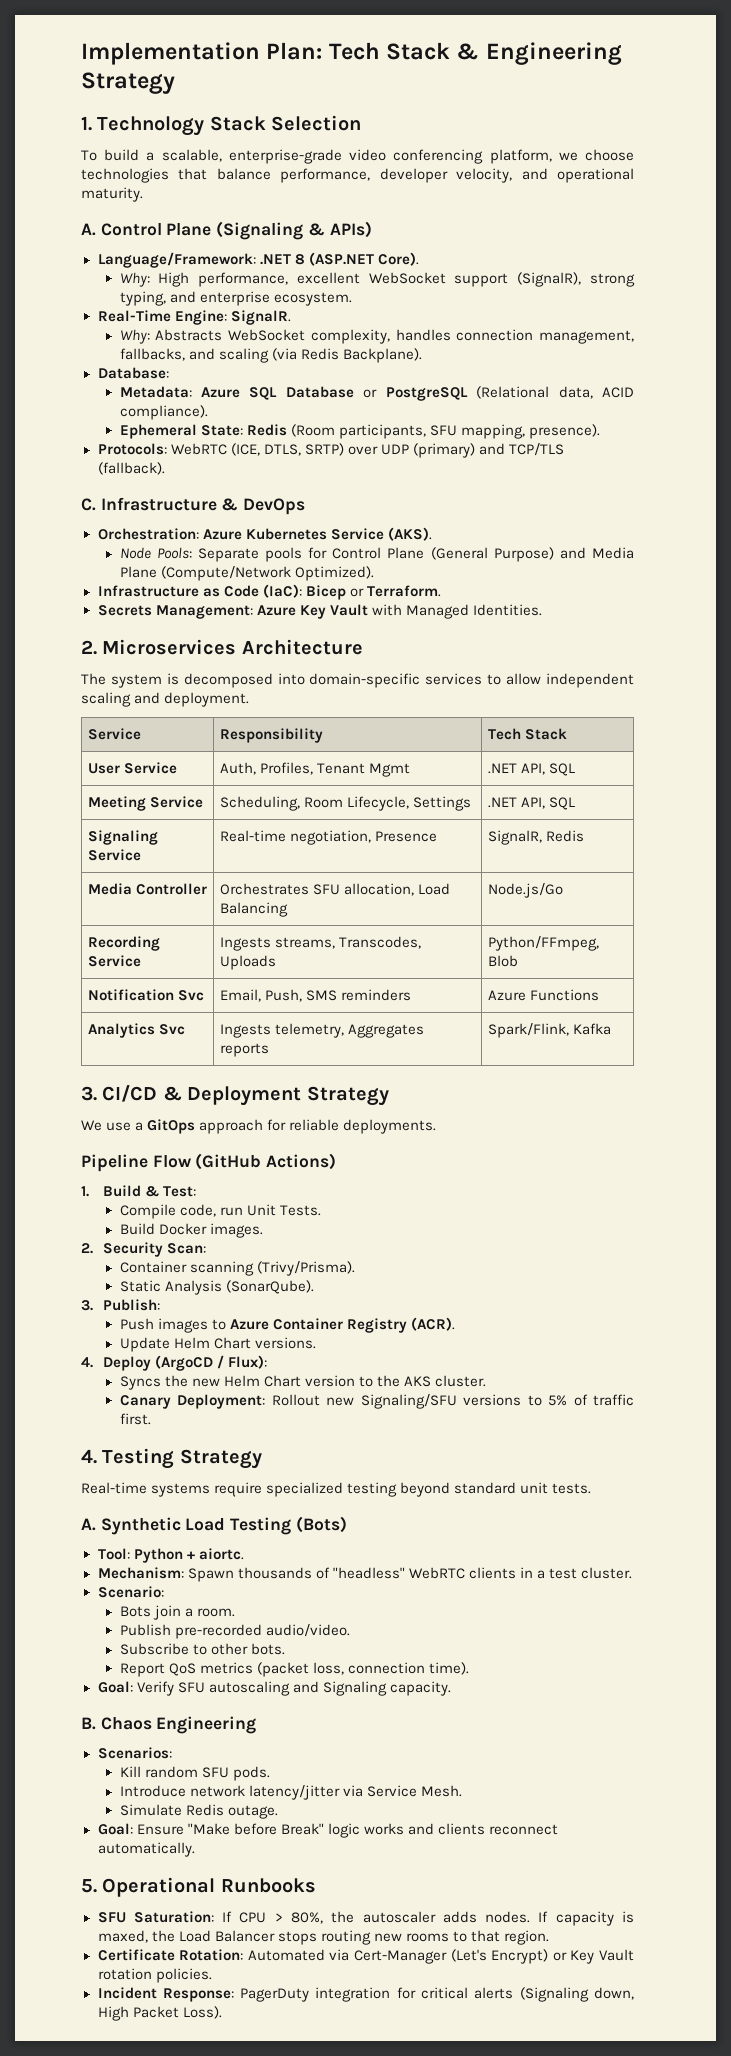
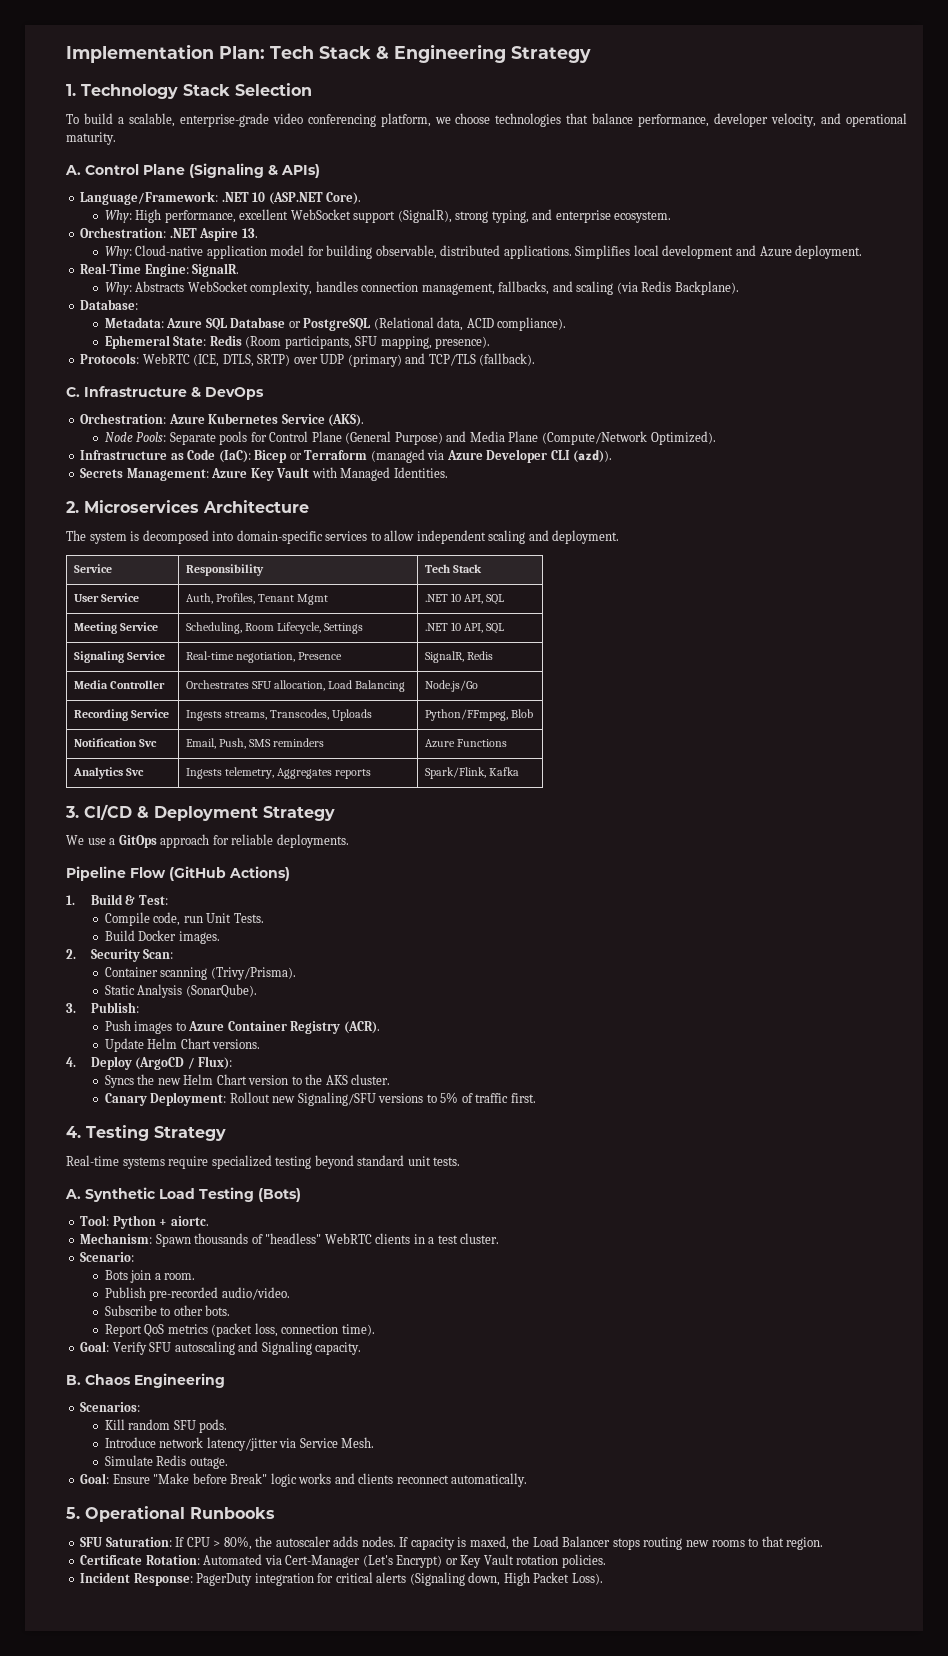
[294,254,305,265] 8 -> [252,192,266,202] 10
(352, 299) none -> [80,227,258,241] [104,245,863,259] // Orchestration: .NET Aspire 13. // Why: Cloud-native application model for building observable, distributed applications. Simplifies local development and Azure deployment.
[366,585,441,597] Terraform. -> [304,449,613,463] Terraform (managed via Azure Developer CLI (azd)).
(517, 768) none -> [450,593,461,602] 10
(517, 802) none -> [450,622,461,631] 10

